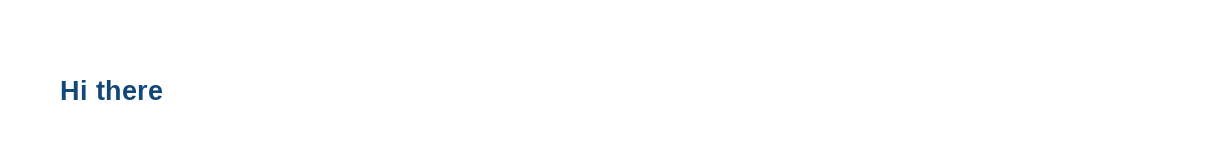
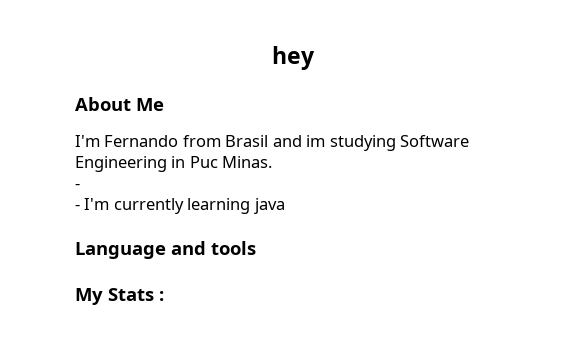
[60,80,163,100] Hi there -> [272,46,315,70] [75,97,164,111] [75,135,470,151] [75,156,273,172] [75,183,80,189] [75,198,285,214] [75,241,256,259] [75,288,164,305] hey // About Me // I'm Fernando from Brasil and im studying Software Engineering in Puc Minas. // - // - I'm currently learning java // Language and tools // My Stats :

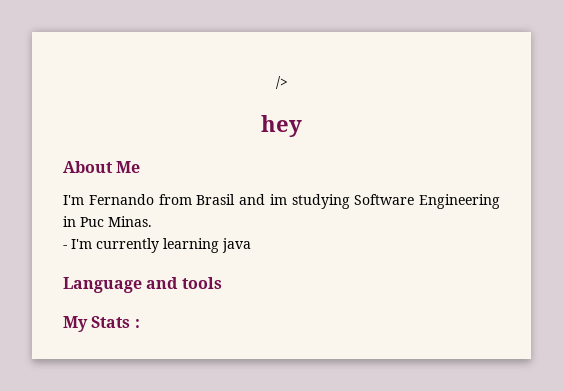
(272, 58) none -> [275,76,288,89] /> //
[75,204,80,210] // - -> (67, 247) none

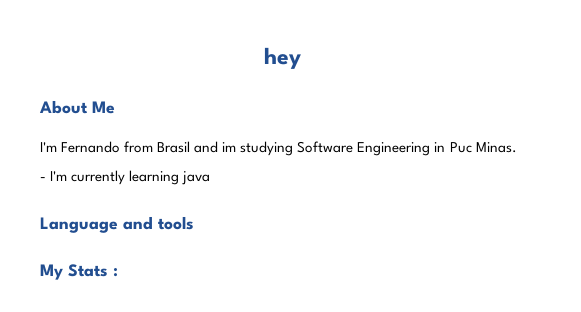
[275,76,288,89] /> // -> (264, 58) none

